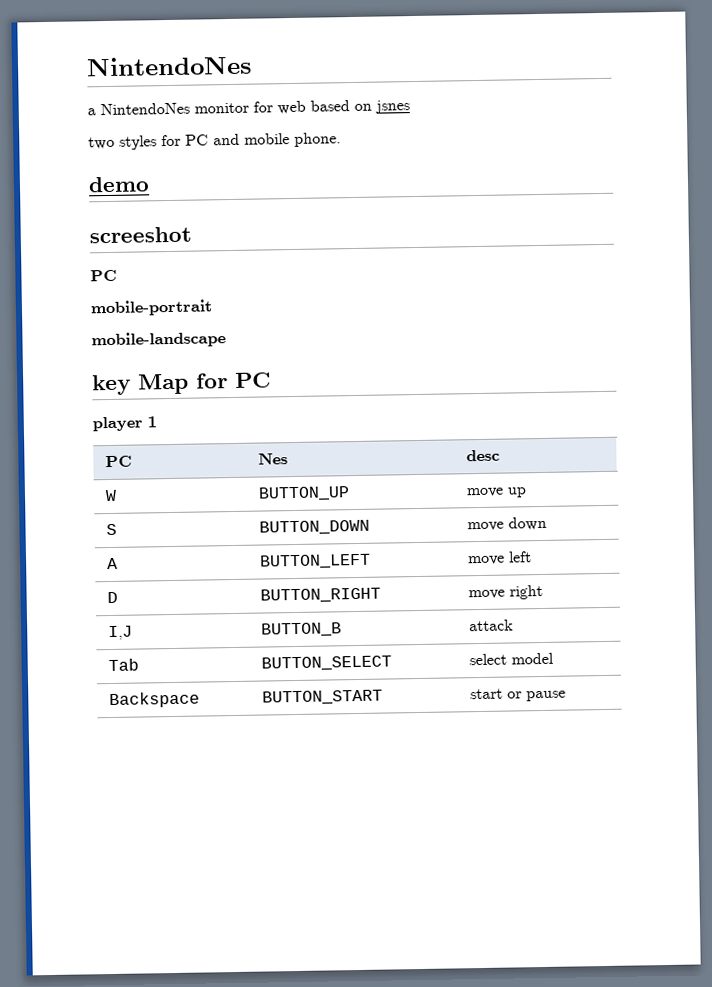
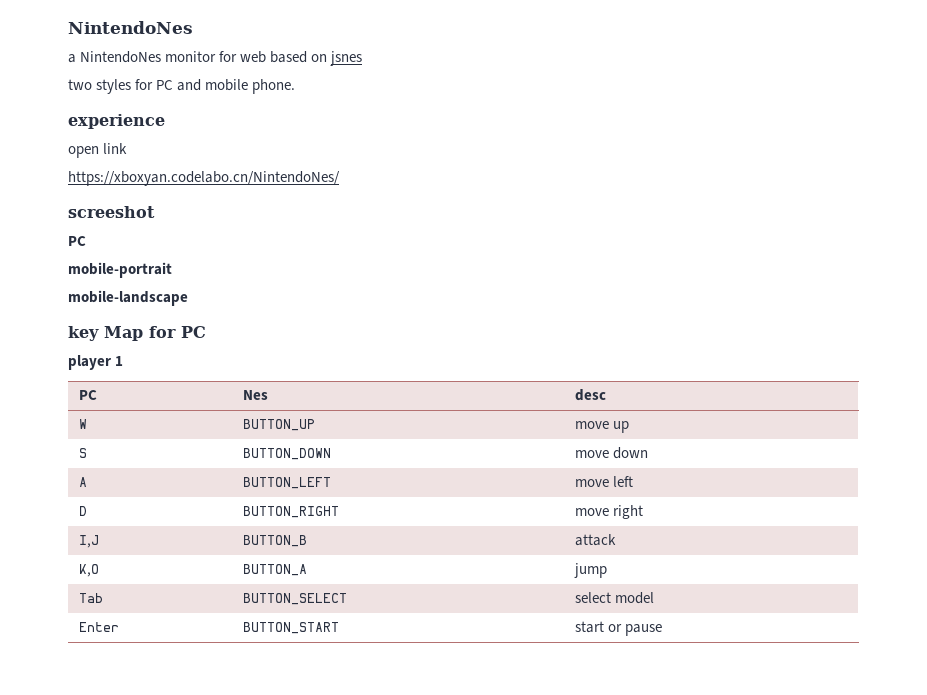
[88,176,150,193] demo -> [68,114,165,129] [68,143,128,158] [68,171,340,186] experience // open link // https://xboxyan.codelabo.cn/NintendoNes/
(514, 625) none -> [78,564,99,577] [242,564,307,576] [573,563,607,578] // K,O | BUTTON_A | jump
[108,691,200,709] Backspace -> [78,622,119,632] Enter

